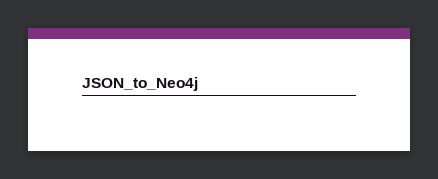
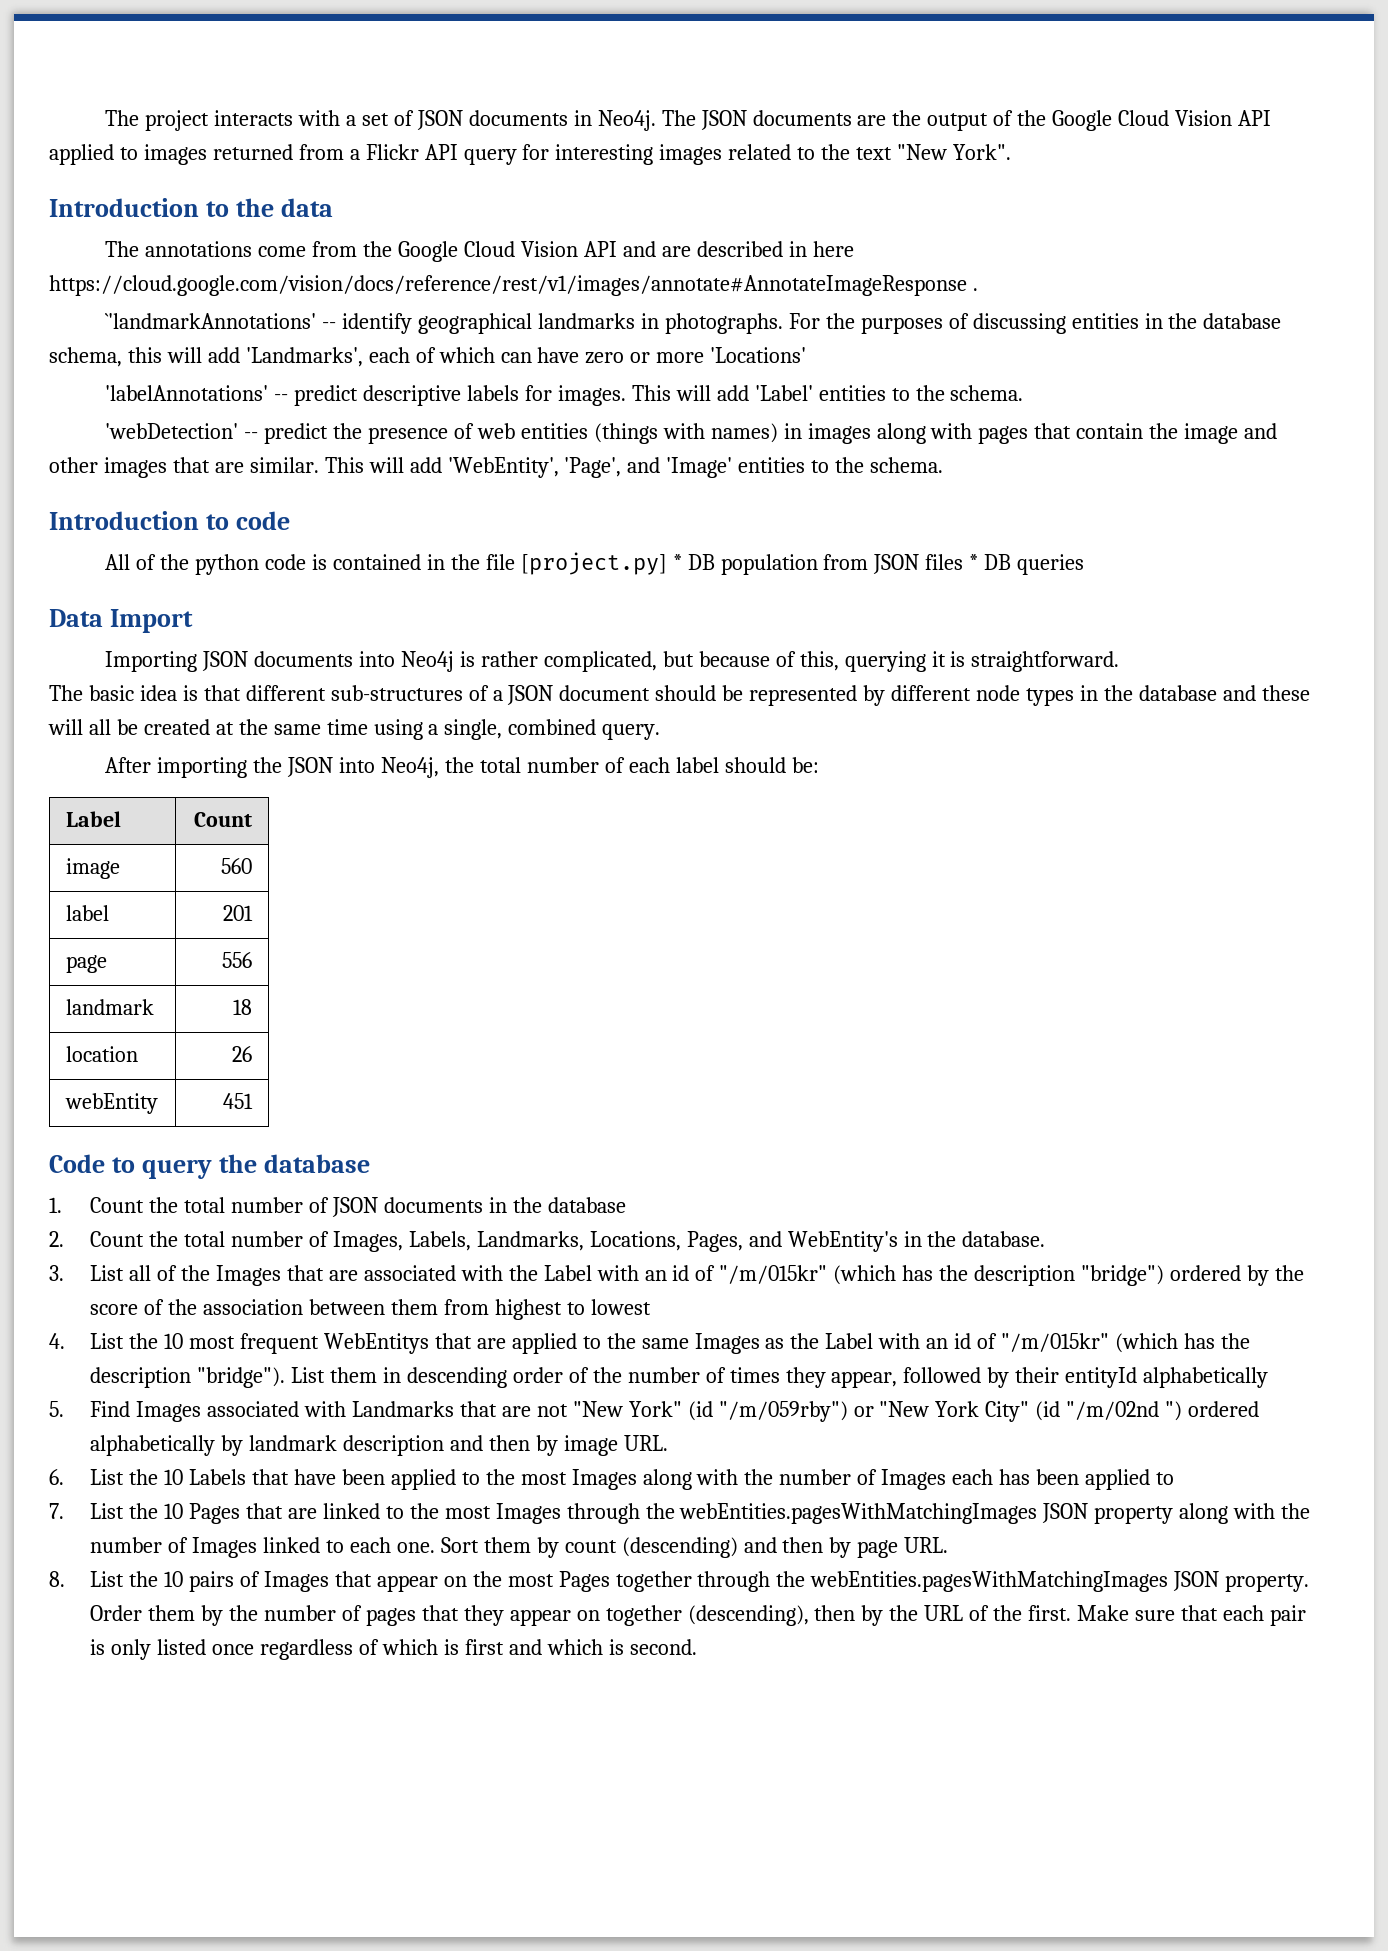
[82,77,198,91] JSON_to_Neo4j -> [105,110,1271,131] [49,144,1011,165] [49,198,333,217] [105,241,854,262] [49,275,978,296] [105,313,1282,334] [49,347,807,367] [105,385,1024,406] [105,423,1278,444] [49,457,944,478] [49,511,290,530] [105,552,1085,575] [49,609,193,633] [105,651,1120,672] [49,685,1310,706] [48,719,661,740] [105,757,819,778] [65,811,121,827] [194,812,253,827] [65,858,120,879] [221,858,253,874] [65,905,109,921] [223,905,254,921] [65,955,107,973] [222,952,253,968] [65,999,154,1015] [233,999,253,1015] [65,1046,138,1062] [232,1046,253,1062] [64,1093,158,1114] [223,1093,254,1109] [49,1154,370,1179] [49,1197,626,1217] [49,1231,1046,1252] [49,1265,1304,1286] [90,1299,651,1320] [49,1333,1250,1354] [90,1367,1269,1388] [49,1401,1260,1422] [90,1435,668,1456] [49,1469,1174,1490] [49,1503,1311,1524] [90,1537,949,1558] [49,1571,1310,1592] [90,1605,1306,1626] [90,1639,697,1660] The project interacts with a set of JSON documents in Neo4j. The JSON documents are the output of the Google Cloud Vision API applied to images returned from a Flickr API query for interesting images related to the text "New York". // Introduction to the data // The annotations come from the Google Cloud Vision API and are described in here https://cloud.google.com/vision/docs/reference/rest/v1/images/annotate#AnnotateImageResponse . // `'landmarkAnnotations' -- identify geographical landmarks in photographs. For the purposes of discussing entities in the database schema, this will add 'Landmarks', each of which can have zero or more 'Locations' // 'labelAnnotations' -- predict descriptive labels for images. This will add 'Label' entities to the schema. // 'webDetection' -- predict the presence of web entities (things with names) in images along with pages that contain the image and other images that are similar. This will add 'WebEntity', 'Page', and 'Image' entities to the schema. // Introduction to code // All of the python code is contained in the file [project.py] * DB population from JSON files * DB queries // Data Import // Importing JSON documents into Neo4j is rather complicated, but because of this, querying it is straightforward. // The basic idea is that different sub-structures of a JSON document should be represented by different node types in the database and these will all be created at the same time using a single, combined query. // After importing the JSON into Neo4j, the total number of each label should be: // Label | Count // image | 560 // label | 201 // page | 556 // landmark | 18 // location | 26 // webEntity | 451 // Code to query the database // 1. Count the total number of JSON documents in the database // 2. Count the total number of Images, Labels, Landmarks, Locations, Pages, and WebEntity's in the database. // 3. List all of the Images that are associated with the Label with an id of "/m/015kr" (which has the description "bridge") ordered by the score of the association between them from highest to lowest // 4. List the 10 most frequent WebEntitys that are applied to the same Images as the Label with an id of "/m/015kr" (which has the description "bridge"). List them in descending order of the number of times they appear, followed by their entityId alphabetically // 5. Find Images associated with Landmarks that are not "New York" (id "/m/059rby") or "New York City" (id "/m/02nd ") ordered alphabetically by landmark description and then by image URL. // 6. List the 10 Labels that have been applied to the most Images along with the number of Images each has been applied to // 7. List the 10 Pages that are linked to the most Images through the webEntities.pagesWithMatchingImages JSON property along with the number of Images linked to each one. Sort them by count (descending) and then by page URL. // 8. List the 10 pairs of Images that appear on the most Pages together through the webEntities.pagesWithMatchingImages JSON property. Order them by the number of pages that they appear on together (descending), then by the URL of the first. Make sure that each pair is only listed once regardless of which is first and which is second.

